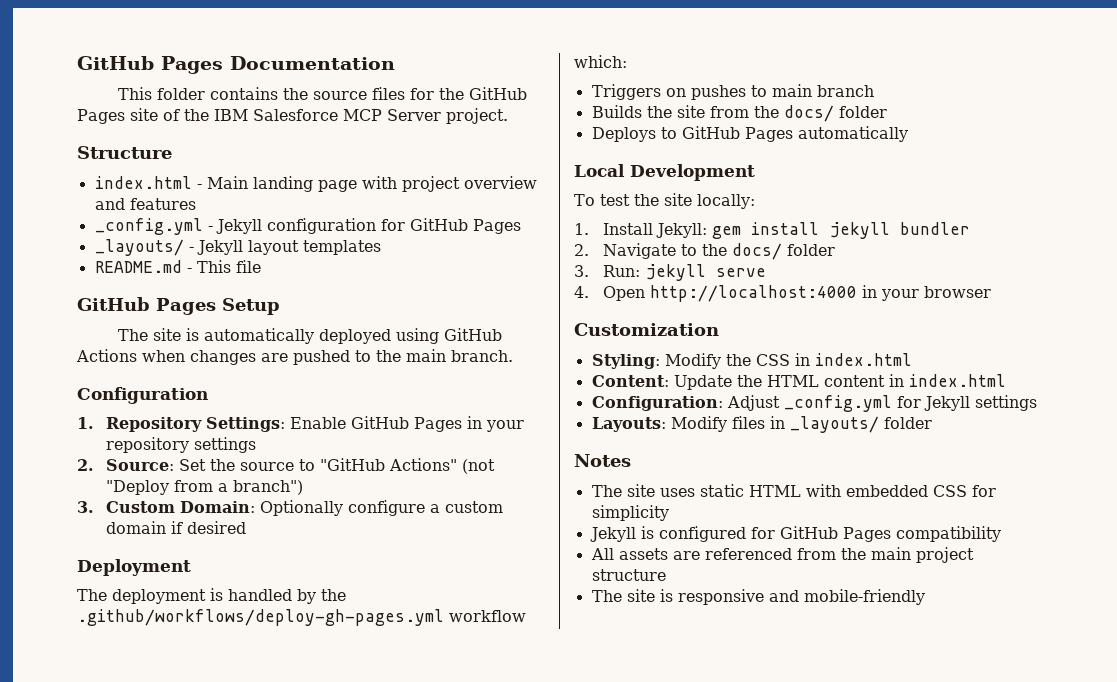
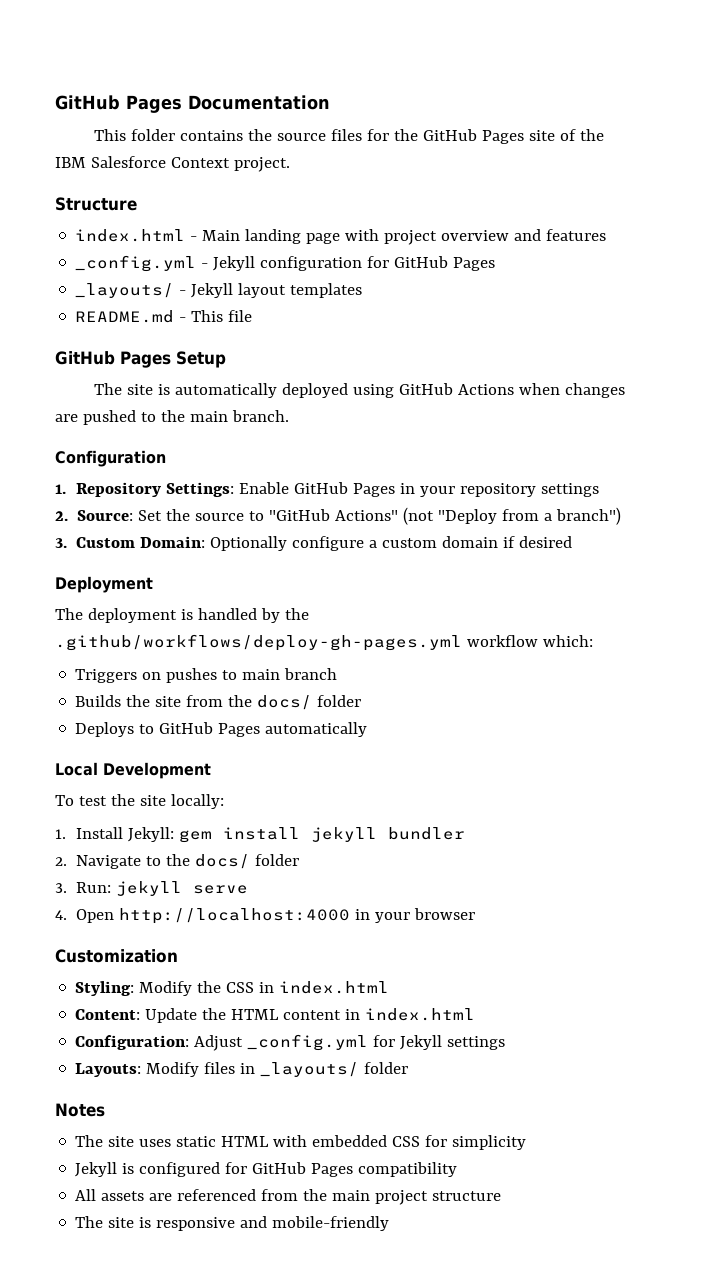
[343,109,441,121] MCP Server -> [170,157,230,168] Context

